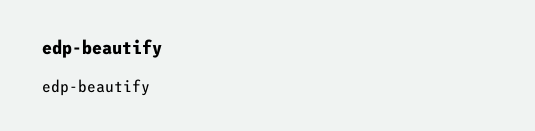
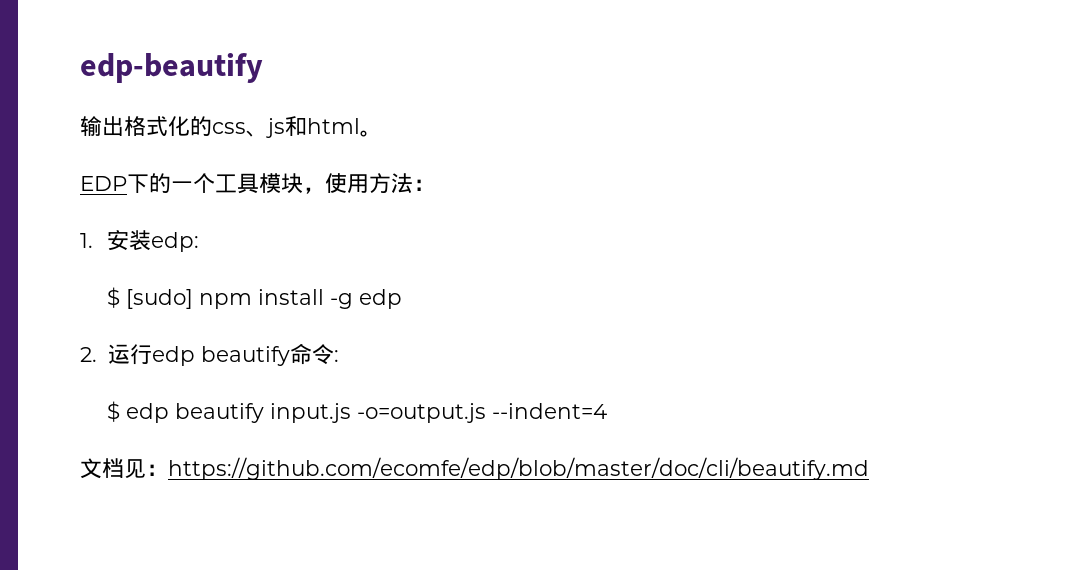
[42,79,150,96] edp-beautify -> [80,116,382,138] [80,173,435,194] [80,230,199,252] [106,287,402,309] [80,343,339,366] [106,401,607,423] [80,457,869,480] 输出格式化的css、js和html。 // EDP下的一个工具模块，使用方法： // 1.安装edp: // $ [sudo] npm install -g edp // 2.运行edp beautify命令: // $ edp beautify input.js -o=output.js --indent=4 // 文档见：https://github.com/ecomfe/edp/blob/master/doc/cli/beautify.md

